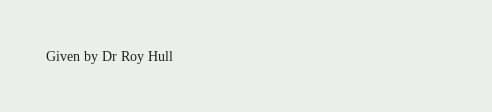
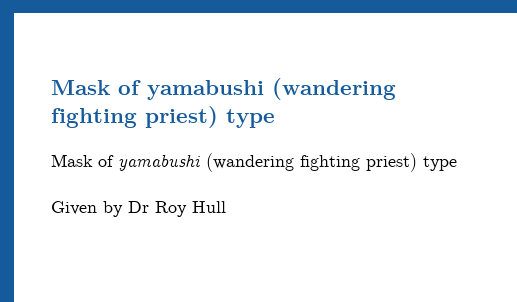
(46, 56) none -> [51,78,396,100] [51,106,275,128] [51,153,457,172] Mask of yamabushi (wandering fighting priest) type // Mask of yamabushi (wandering fighting priest) type //

